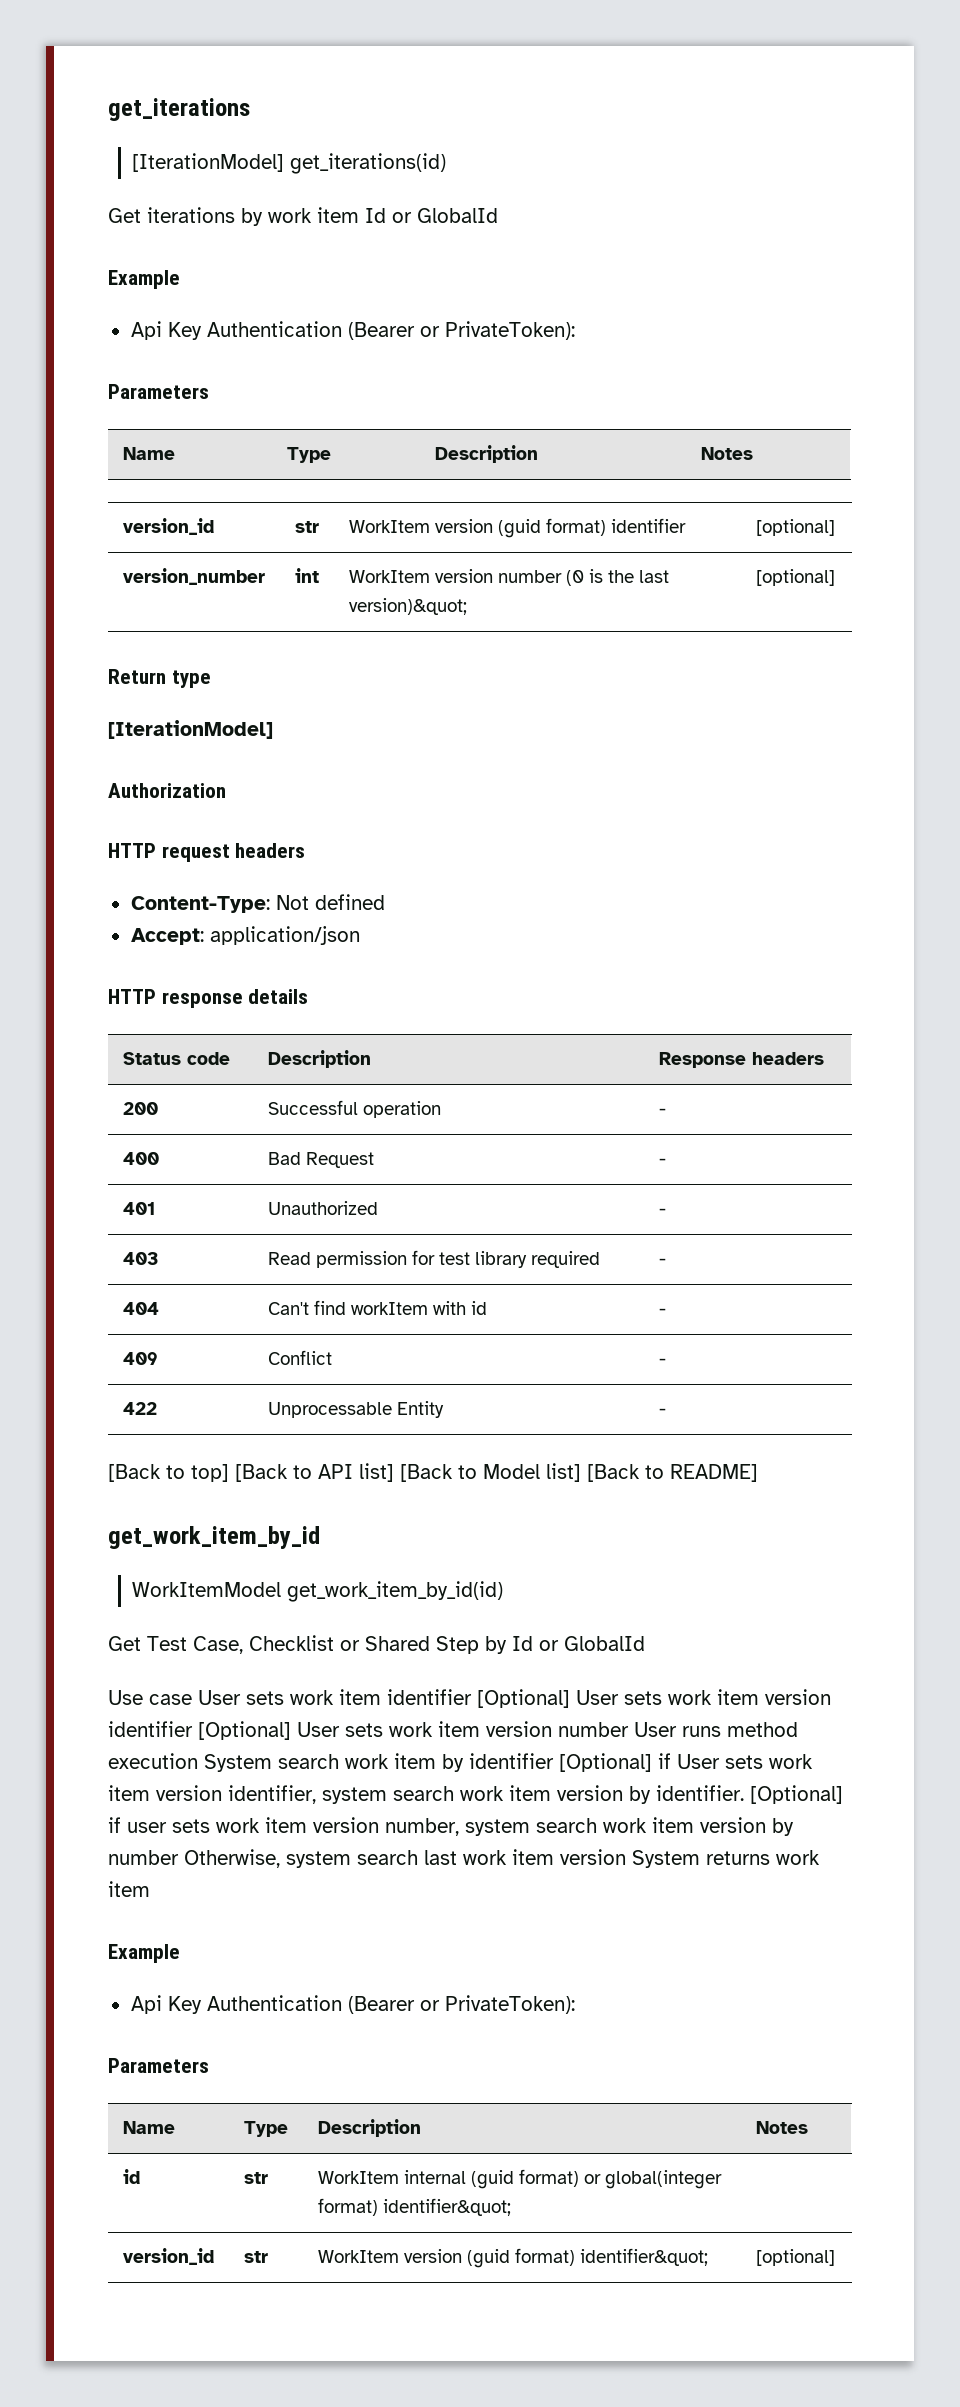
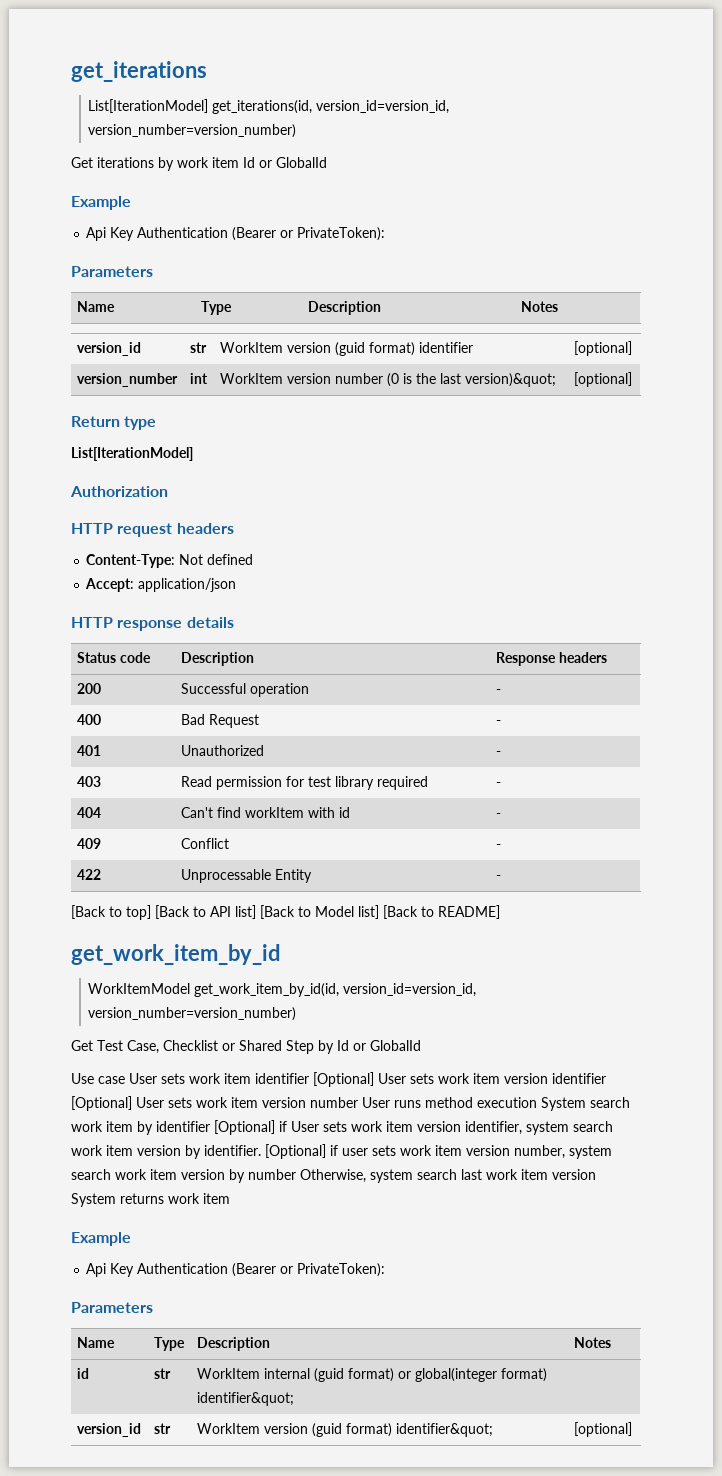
[131,153,446,174] [IterationModel] get_iterations(id) -> [88,99,450,114] [88,124,297,138] List[IterationModel] get_iterations(id, version_id=version_id, version_number=version_number)
[108,720,273,739] [IterationModel] -> [71,447,193,461] List[IterationModel]
[286,1581,503,1602] get_work_item_by_id(id) -> [194,983,477,997] [88,1007,297,1021] get_work_item_by_id(id, version_id=version_id, version_number=version_number)

